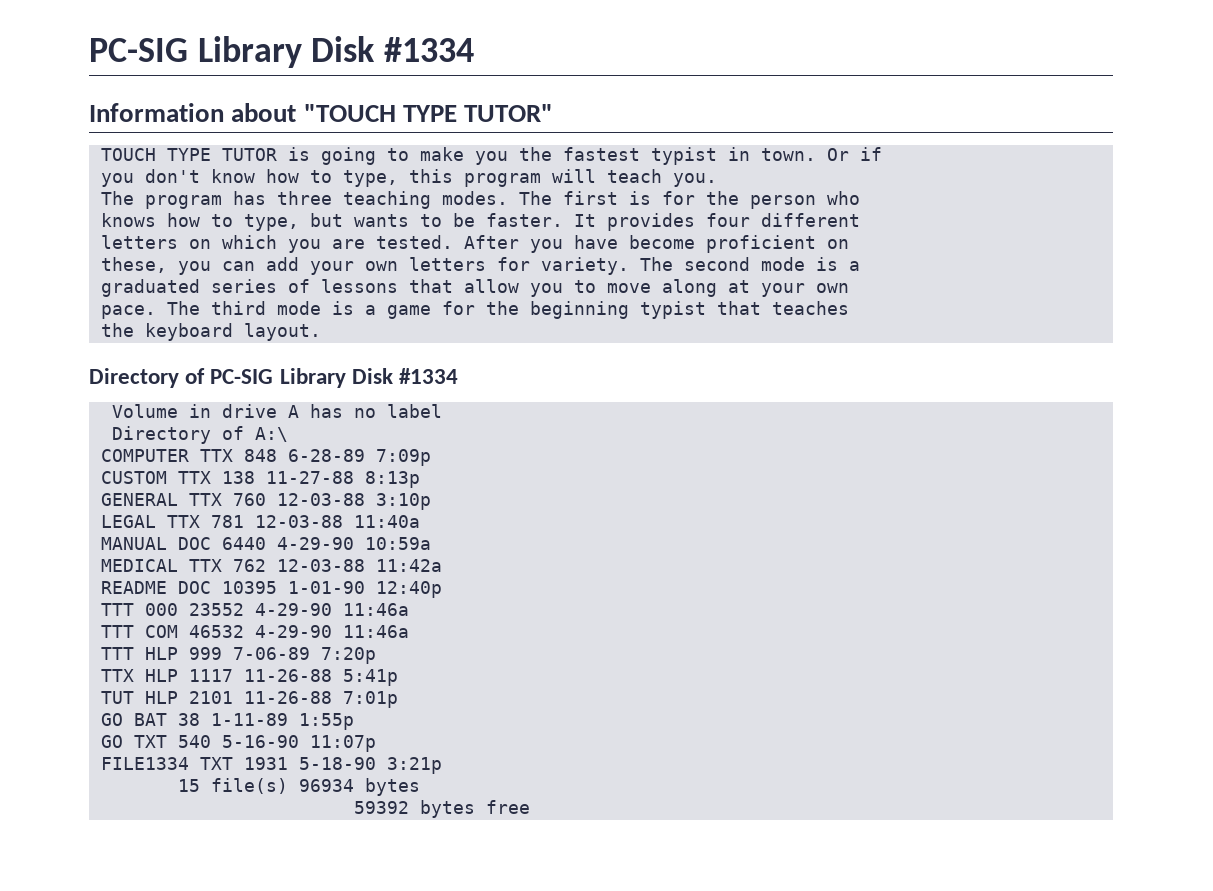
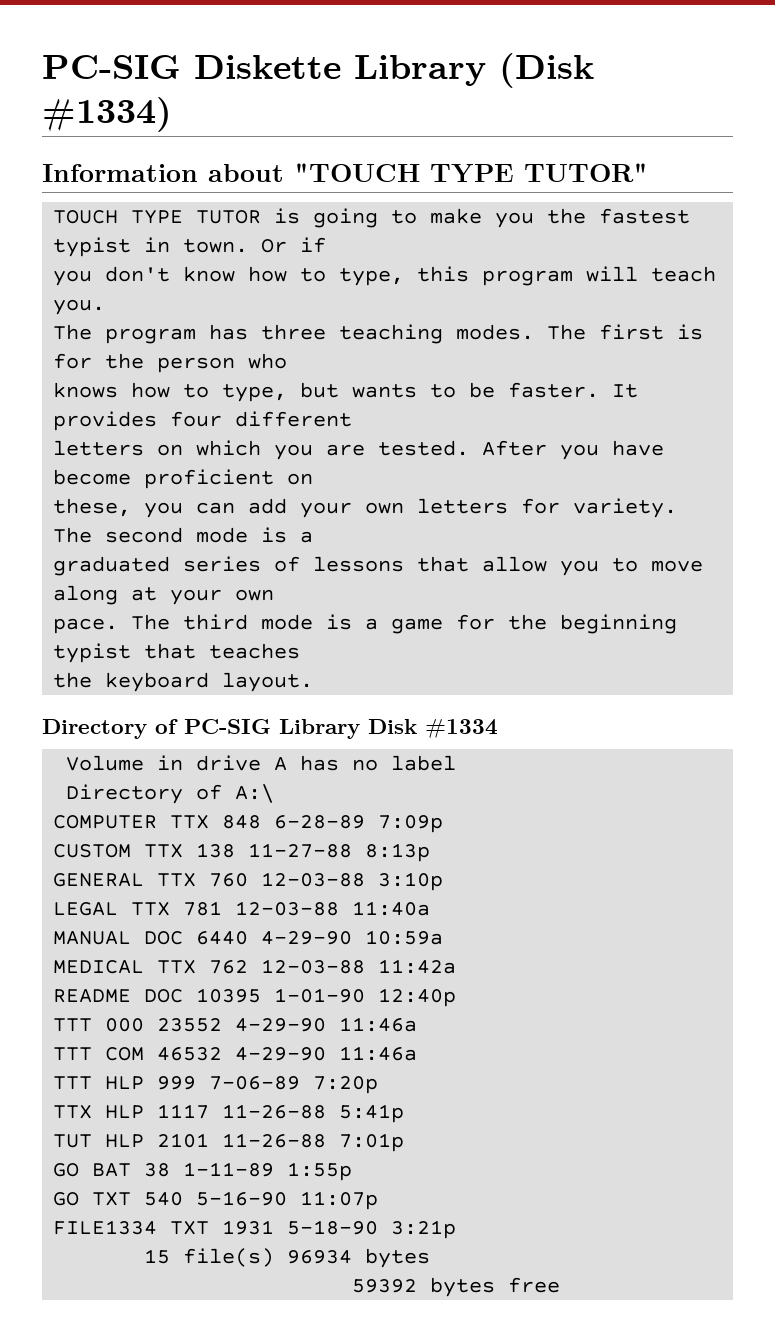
[89,36,475,68] PC-SIG Library Disk #1334 -> [42,53,594,88] [42,97,172,132] PC-SIG Diskette Library (Disk #1334)

